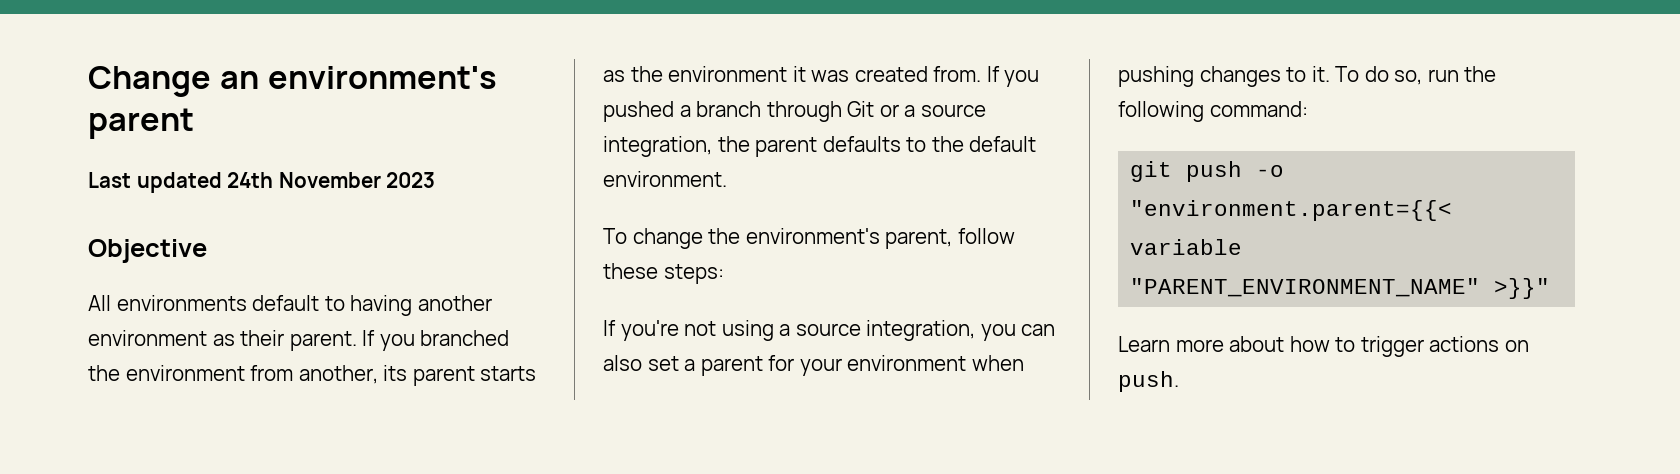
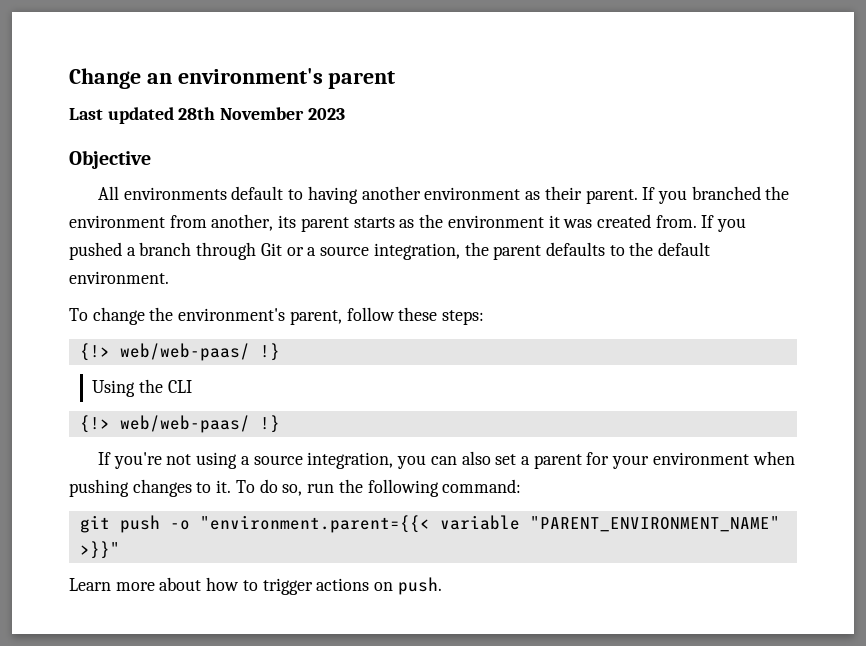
[227,172,274,188] 24th -> [178,107,216,120] 28th
(724, 274) none -> [79,343,280,361] [92,379,192,397] [79,415,280,433] // {!> web/web-paas/ !} // Using the CLI // {!> web/web-paas/ !}

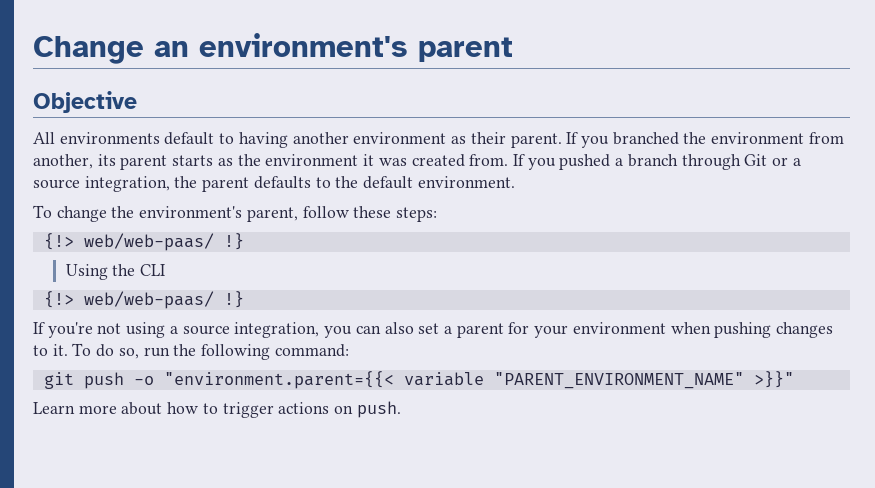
[69,107,345,124] // Last updated 28th November 2023 -> (513, 49) none

